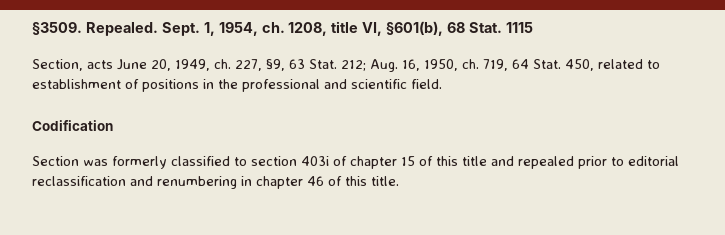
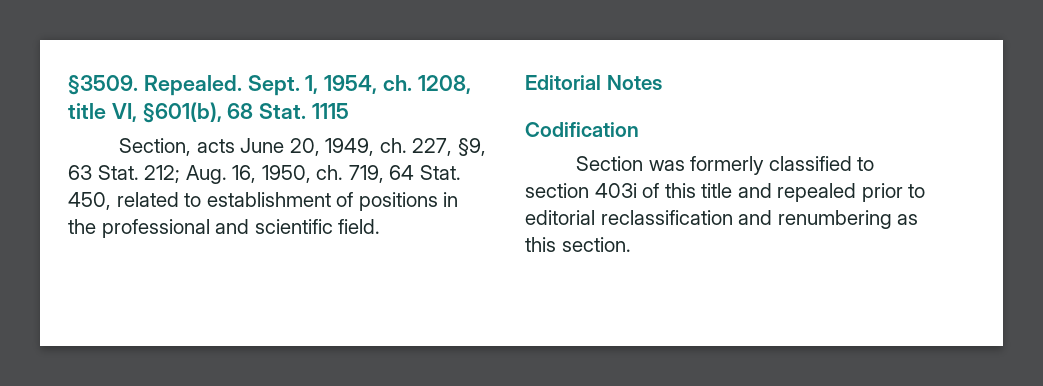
(442, 84) none -> [525,75,662,90] // Editorial Notes
[350,156,433,169] chapter 15 of -> (660, 190) none
[241,176,399,189] in chapter 46 of this title. -> [897,214,919,225] [525,237,631,252] as this section.

